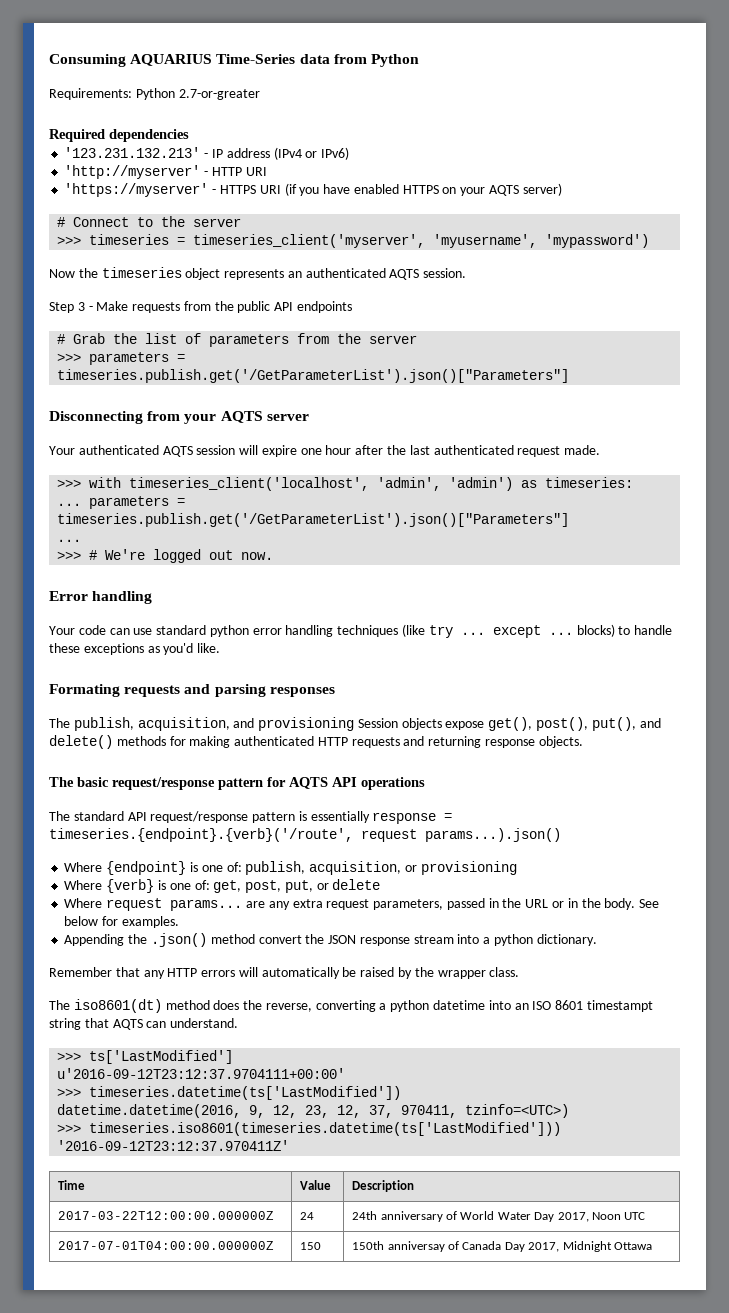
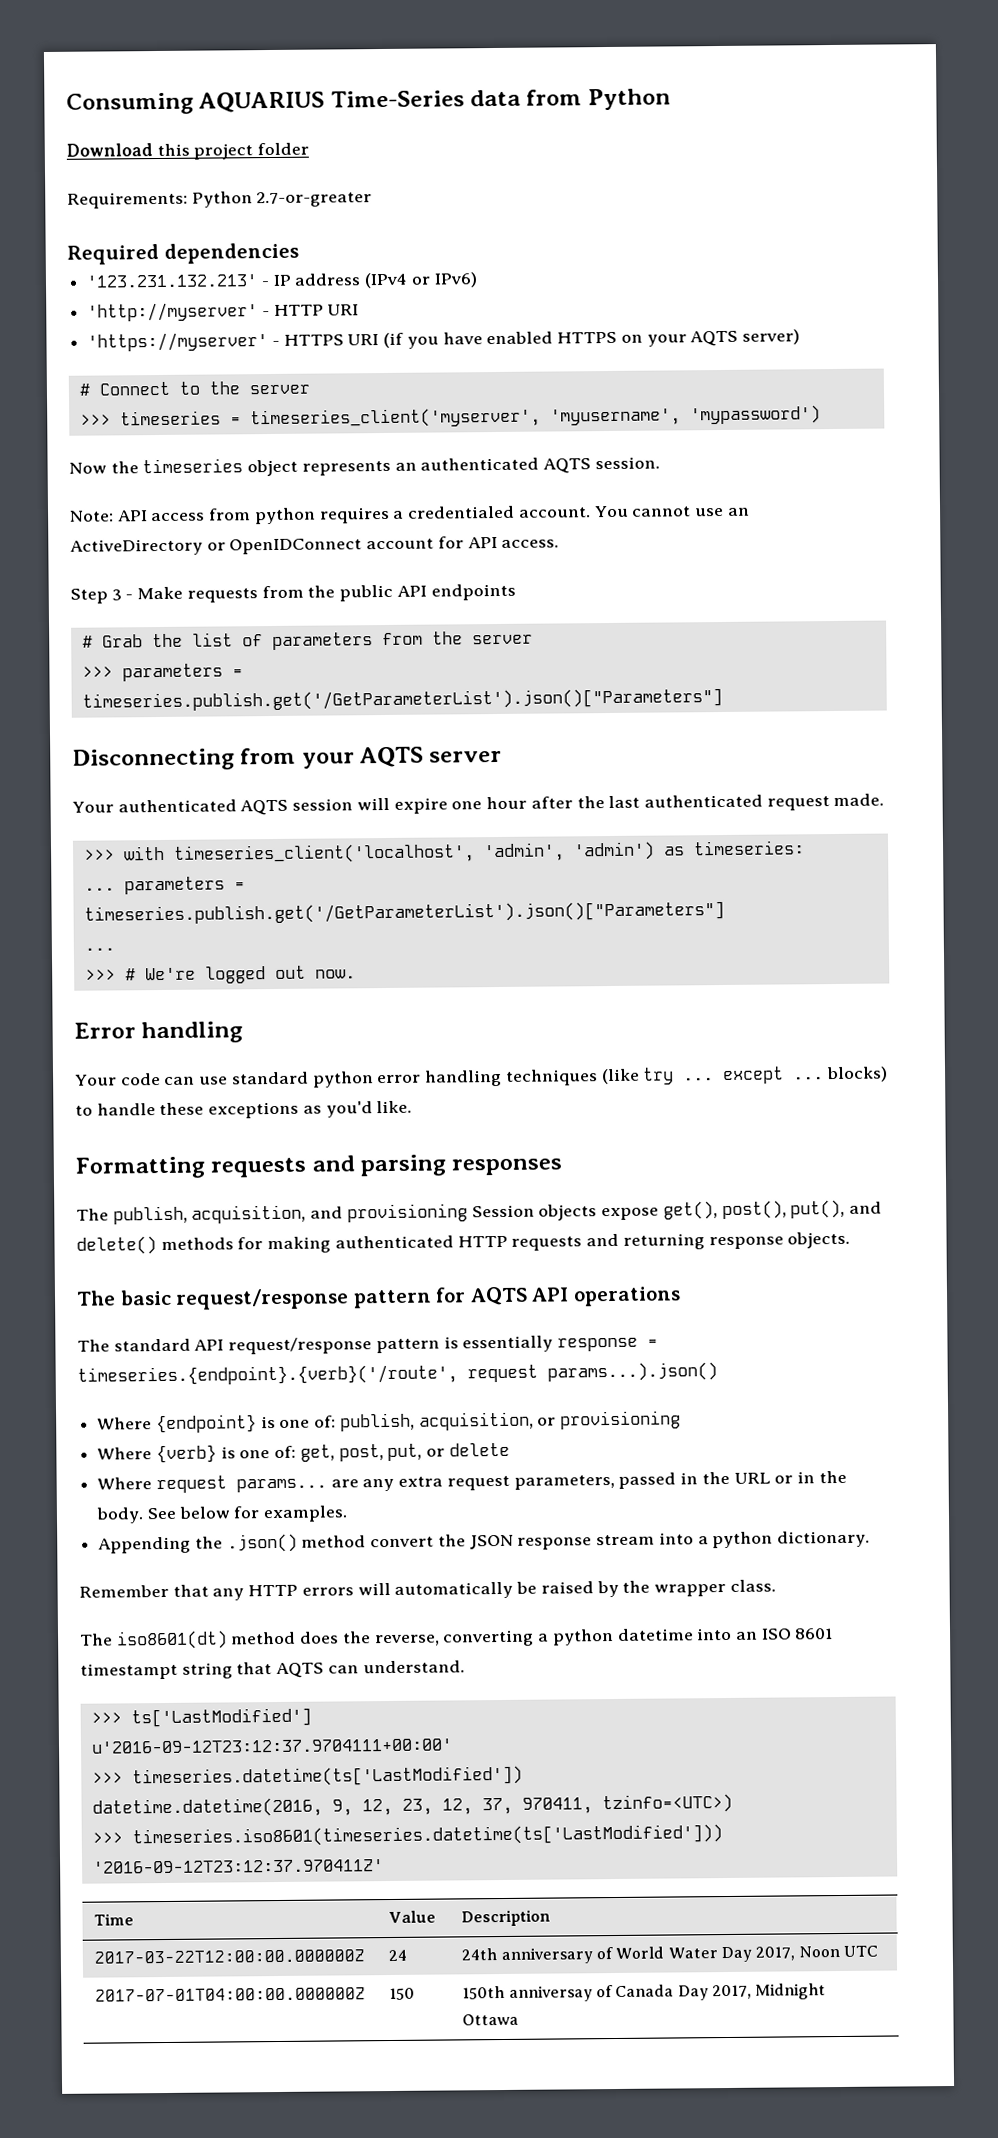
(419, 60) none -> [66,142,310,160] // Download this project folder
(467, 273) none -> [70,505,750,525] [70,536,560,556] // Note: API access from python requires a credentialed account. You cannot use an ActiveDirectory or OpenIDConnect account for API access.
[49,684,120,697] Formating -> [75,1156,205,1179] Formatting

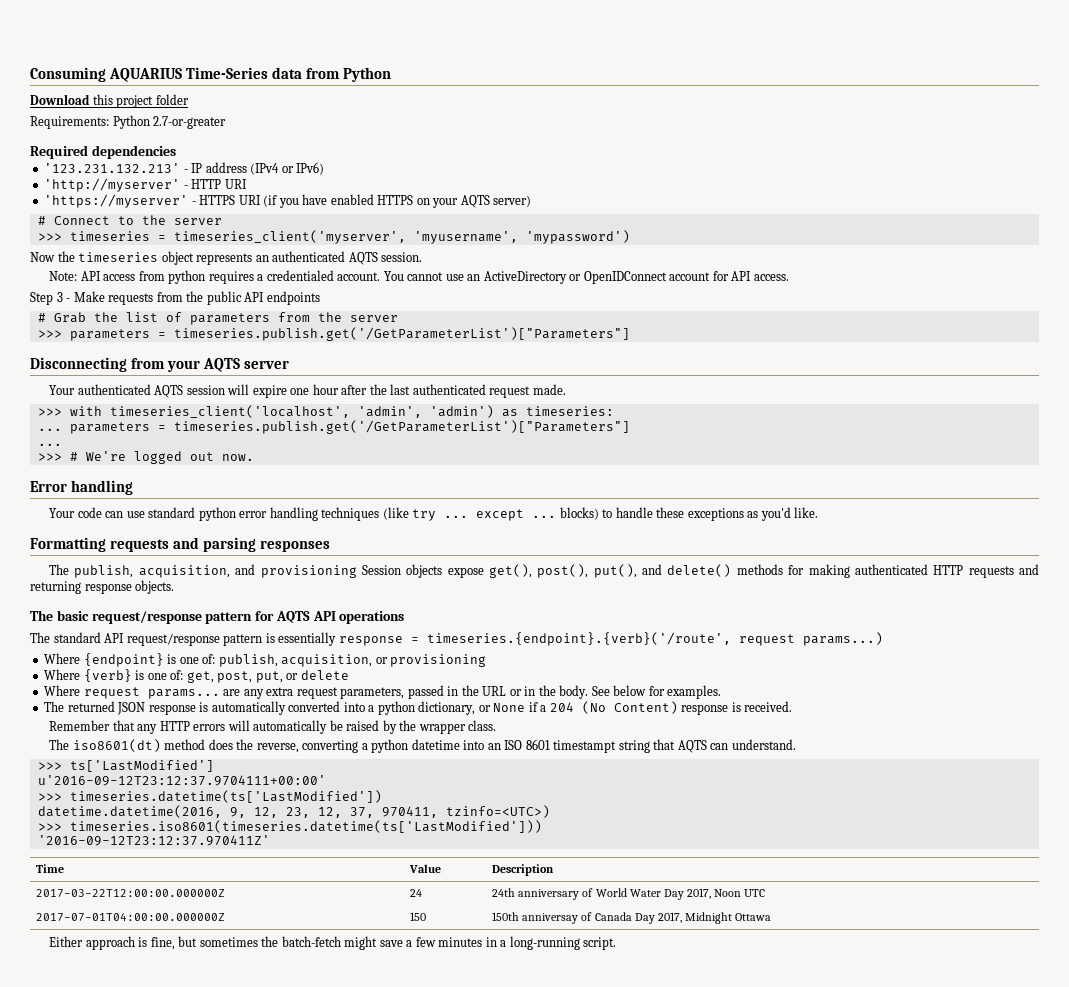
[81,687,723,712] timeseries.publish.get('/GetParameterList').json()["Parameters"] -> [173,327,630,341] timeseries.publish.get('/GetParameterList')["Parameters"]
[83,900,725,925] timeseries.publish.get('/GetParameterList').json()["Parameters"] -> [173,420,630,434] timeseries.publish.get('/GetParameterList')["Parameters"]
[547,1362,718,1382] params...).json() -> [802,632,883,646] params...)
[98,1530,870,1554] Appending the .json() method convert the JSON response stream into a python dictionary. -> [44,701,793,715] The returned JSON response is automatically converted into a python dictionary, or None if a 204 (No Content) response is received.
(520, 2019) none -> [49,936,617,950] // Either approach is fine, but sometimes the batch-fetch might save a few minutes in a long-running script.

